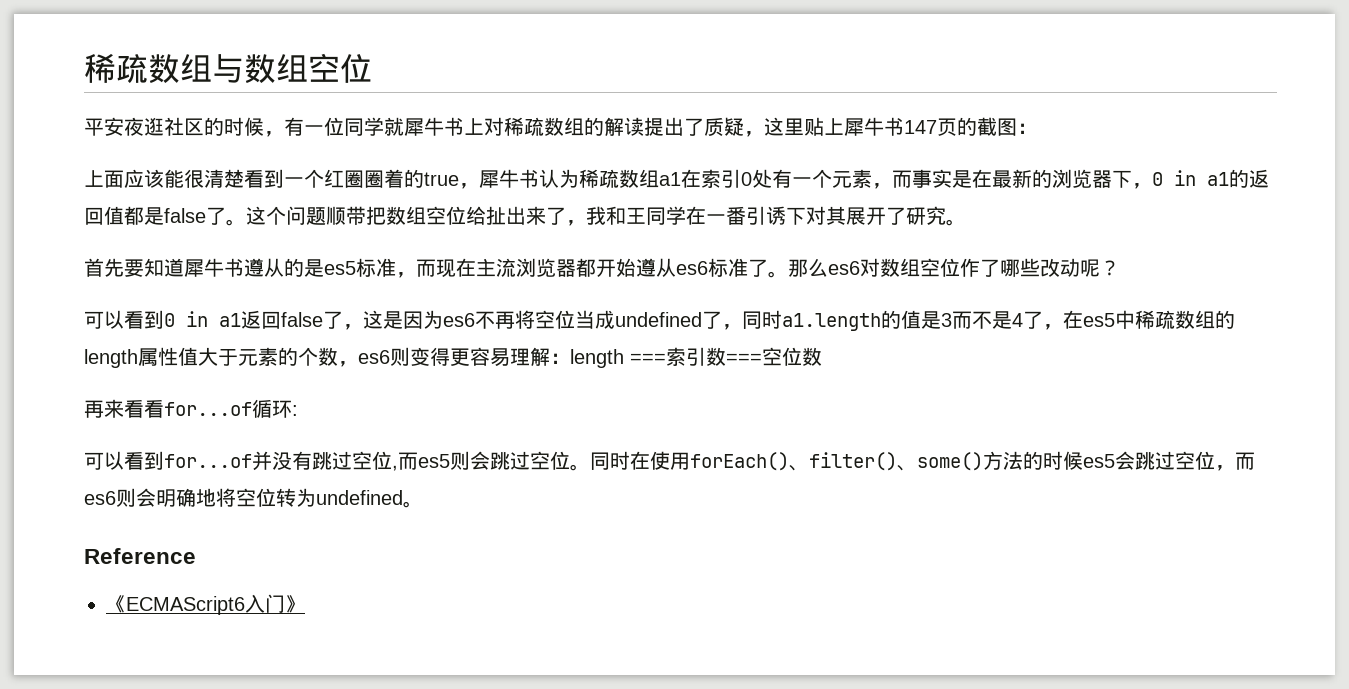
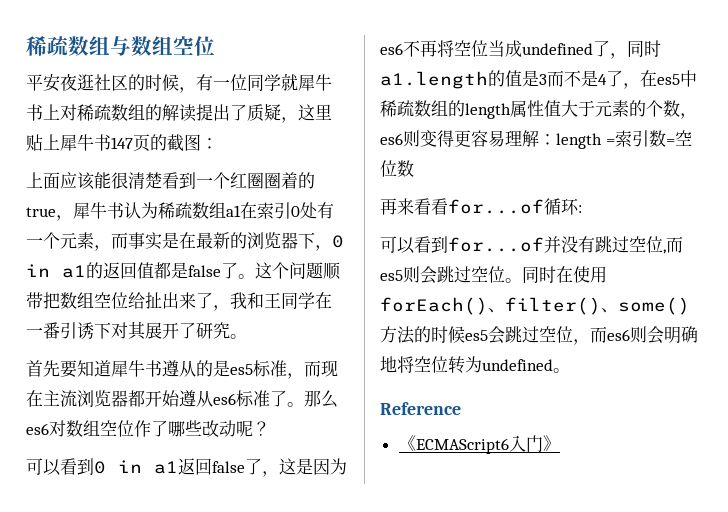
[630,347,762,366] ===索引数=== -> [605,130,675,147] =索引数=

